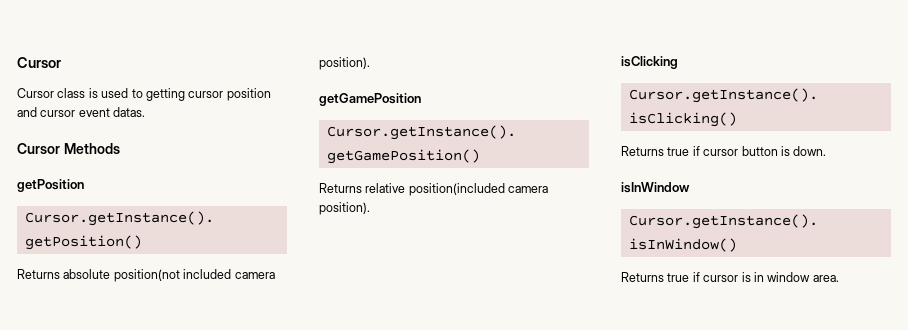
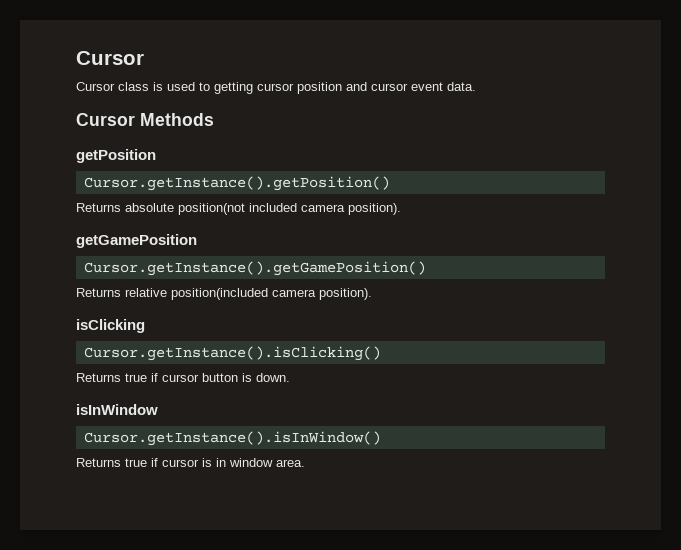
[113,107,146,117] datas. -> [447,82,476,91] data.

